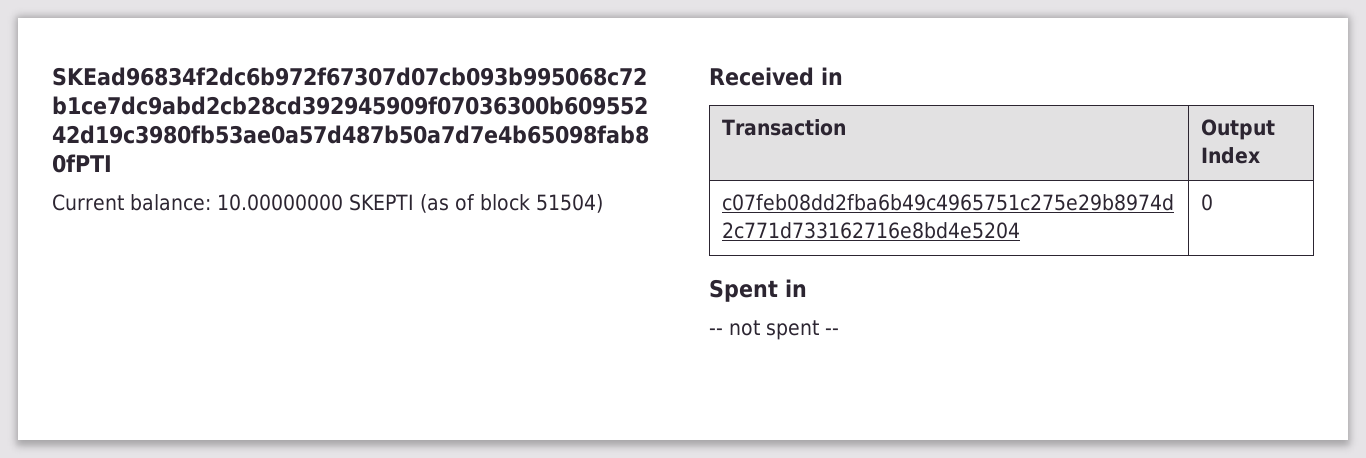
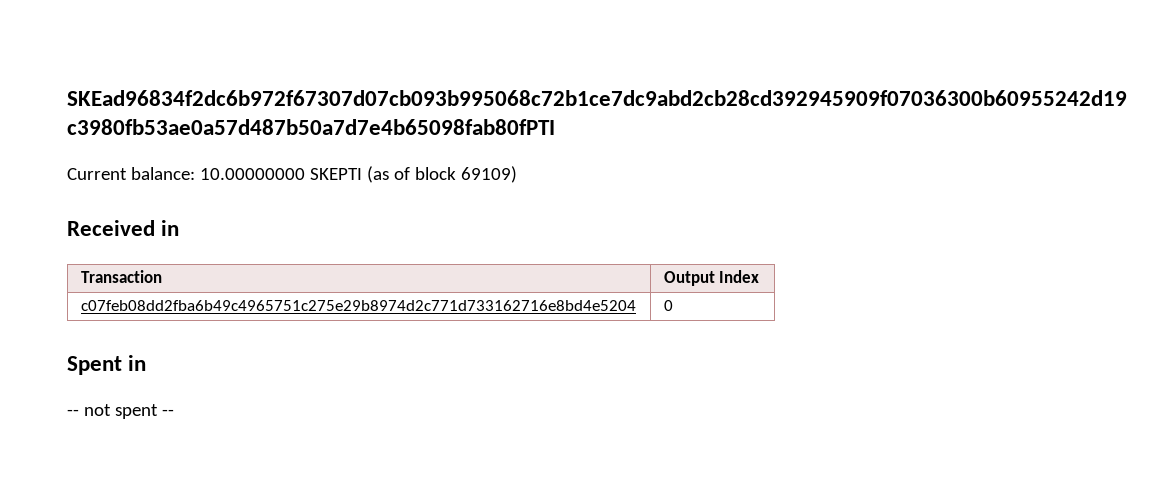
[536,194,603,213] 51504) -> [460,166,517,183] 69109)

